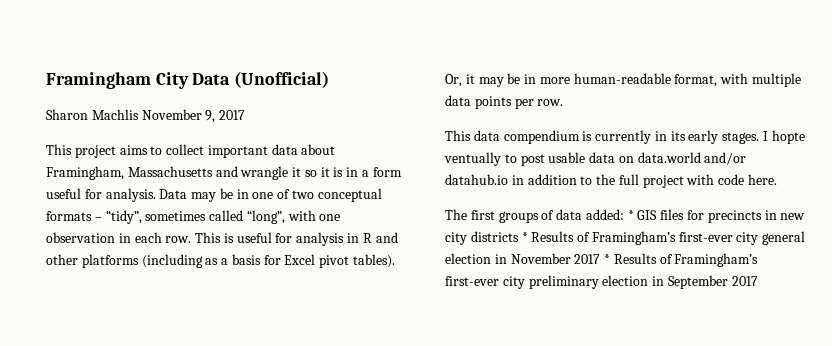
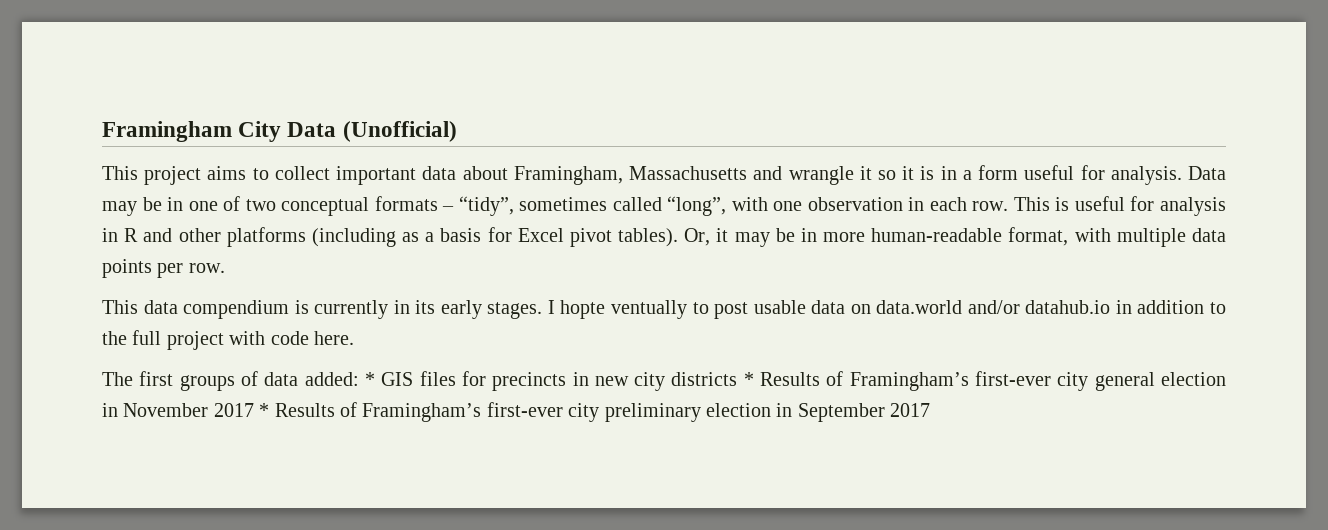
[46,109,246,123] // Sharon Machlis November 9, 2017 -> (457, 131) none

